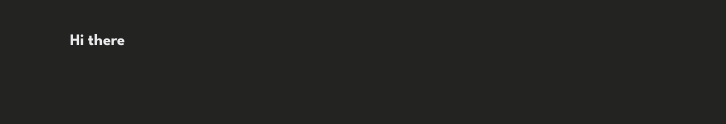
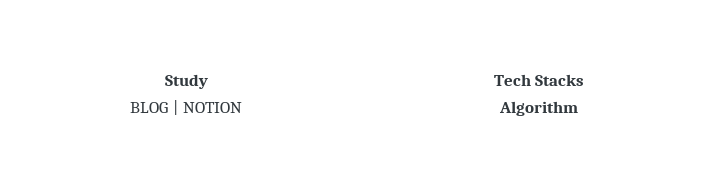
[70,34,126,46] Hi there -> [164,74,208,89] [130,100,242,115] [493,74,585,86] [499,101,578,116] Study // BLOG | NOTION // Tech Stacks // Algorithm

